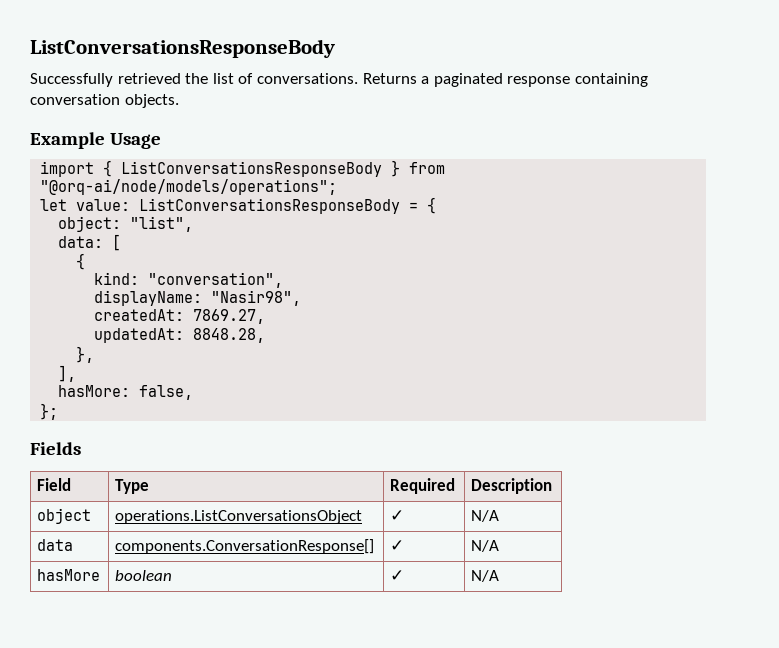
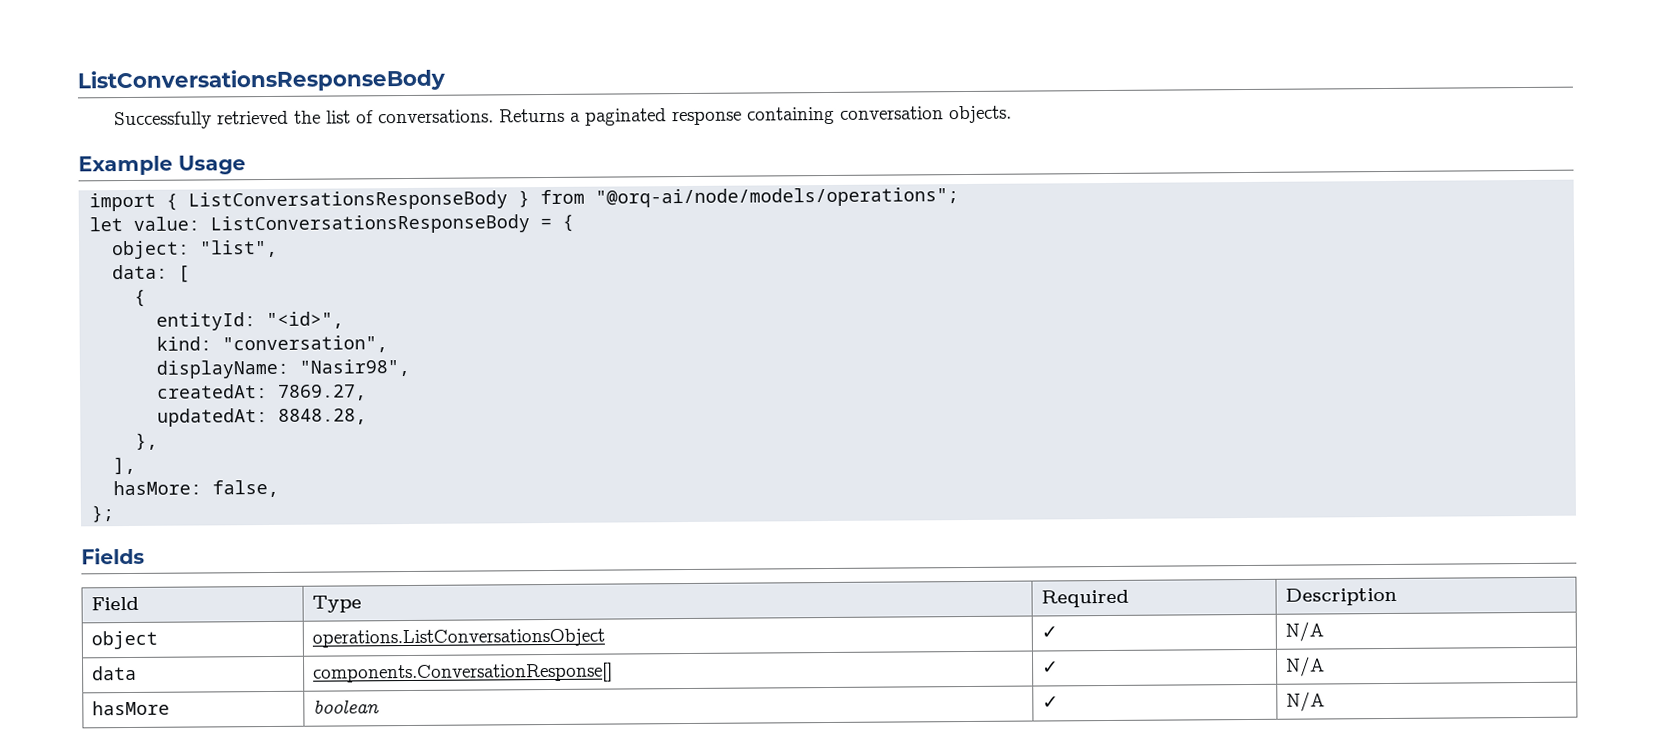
(86, 261) none -> [156,311,345,331] // entityId: "<id>",

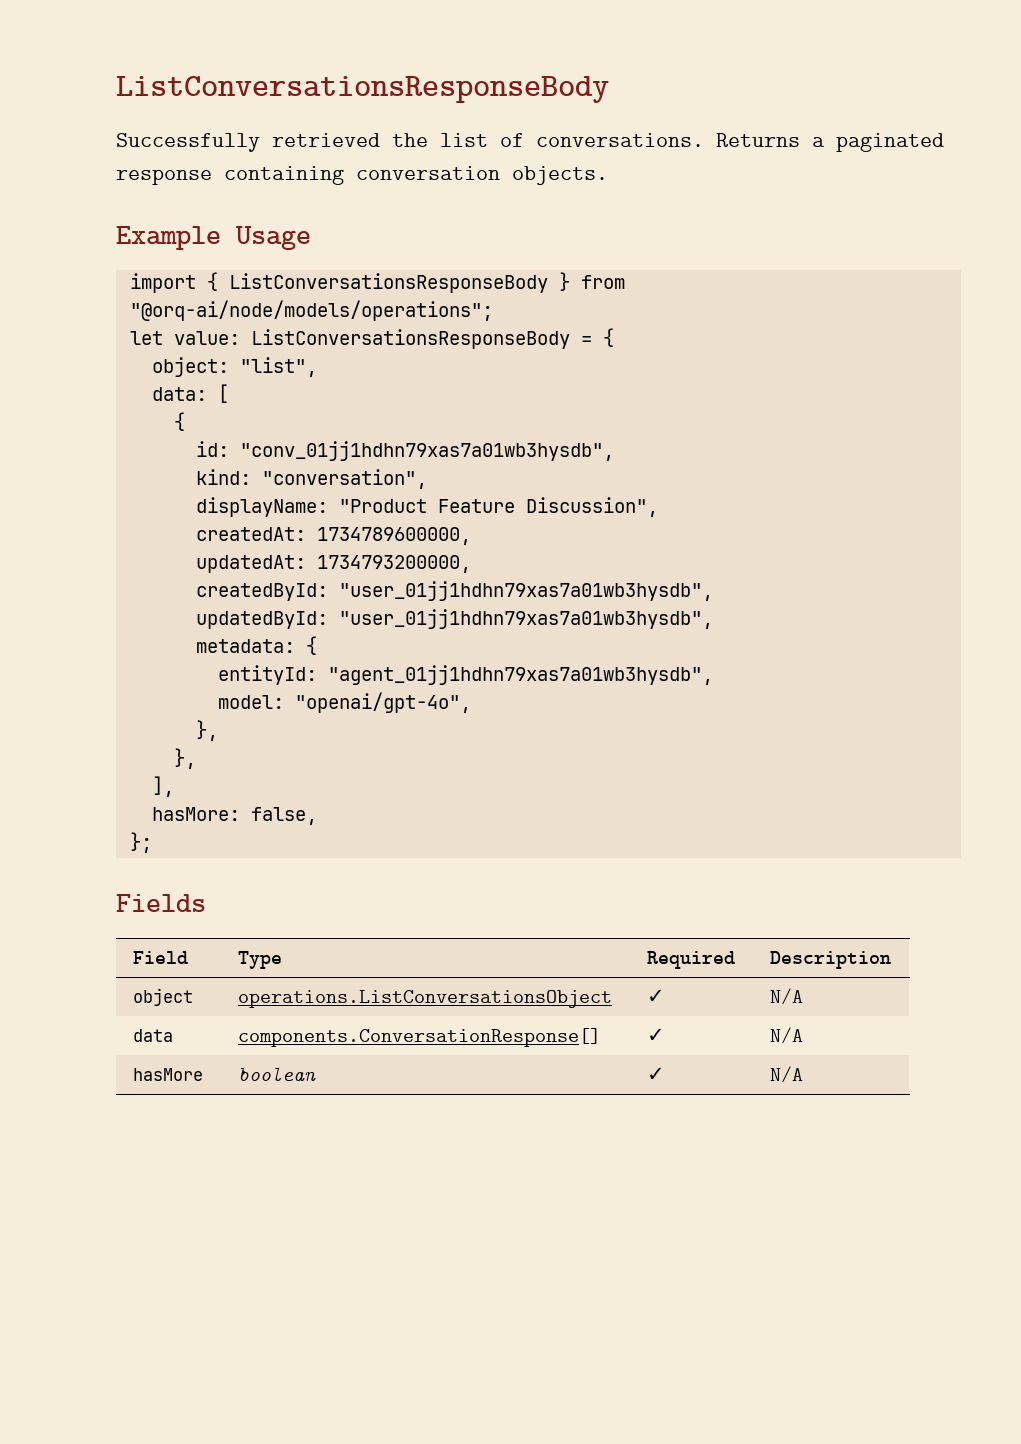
[156,311,345,331] entityId: "<id>", -> [195,441,614,461] id: "conv_01jj1hdhn79xas7a01wb3hysdb",
[299,358,411,377] "Nasir98", -> [338,497,658,517] "Product Feature Discussion",
[278,384,368,401] 7869.27, -> [316,527,471,545] 1734789600000,
[278,408,368,425] 8848.28, -> [316,555,471,573] [195,581,713,601] [195,609,713,629] [195,636,317,655] [217,665,713,685] [217,692,471,713] [195,720,218,741] 1734793200000, // createdById: "user_01jj1hdhn79xas7a01wb3hysdb", // updatedById: "user_01jj1hdhn79xas7a01wb3hysdb", // metadata: { // entityId: "agent_01jj1hdhn79xas7a01wb3hysdb", // model: "openai/gpt-4o", // },

